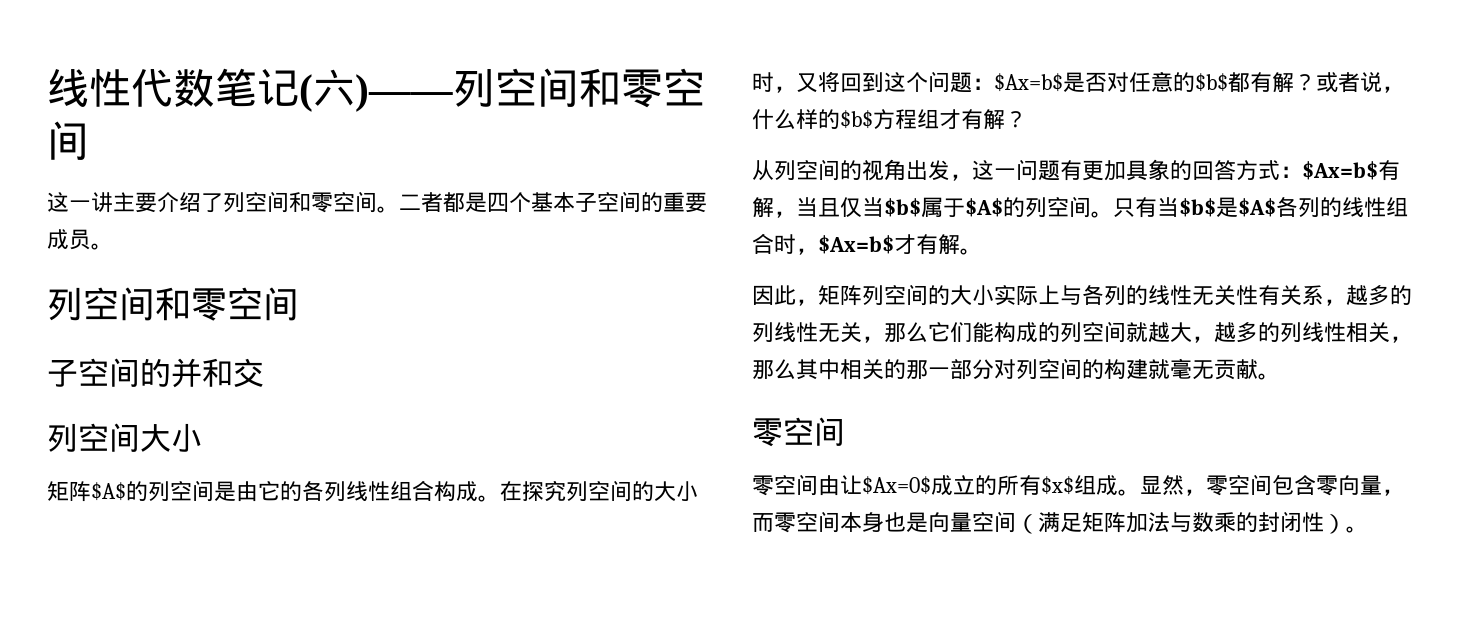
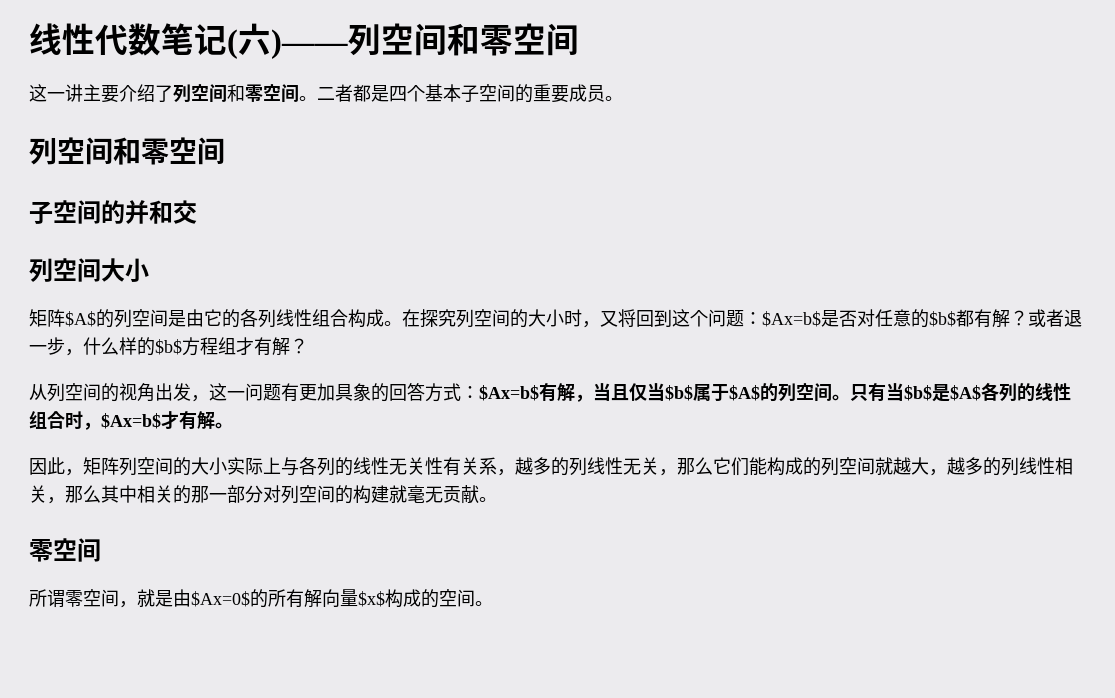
[1360,72,1382,93] 说 -> [1064,309,1082,327] [29,337,65,355] 退一步
[752,474,1404,496] [752,511,1346,534] 零空间由让$Ax=0$成立的所有$x$组成。显然，零空间包含零向量，而零空间本身也是向量空间（满足矩阵加法与数乘的封闭性） -> [29,589,475,608] 所谓零空间，就是由$Ax=0$的所有解向量$x$构成的空间

